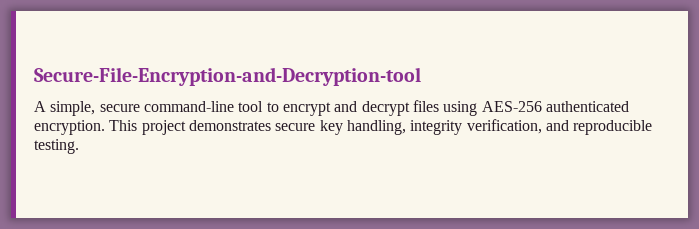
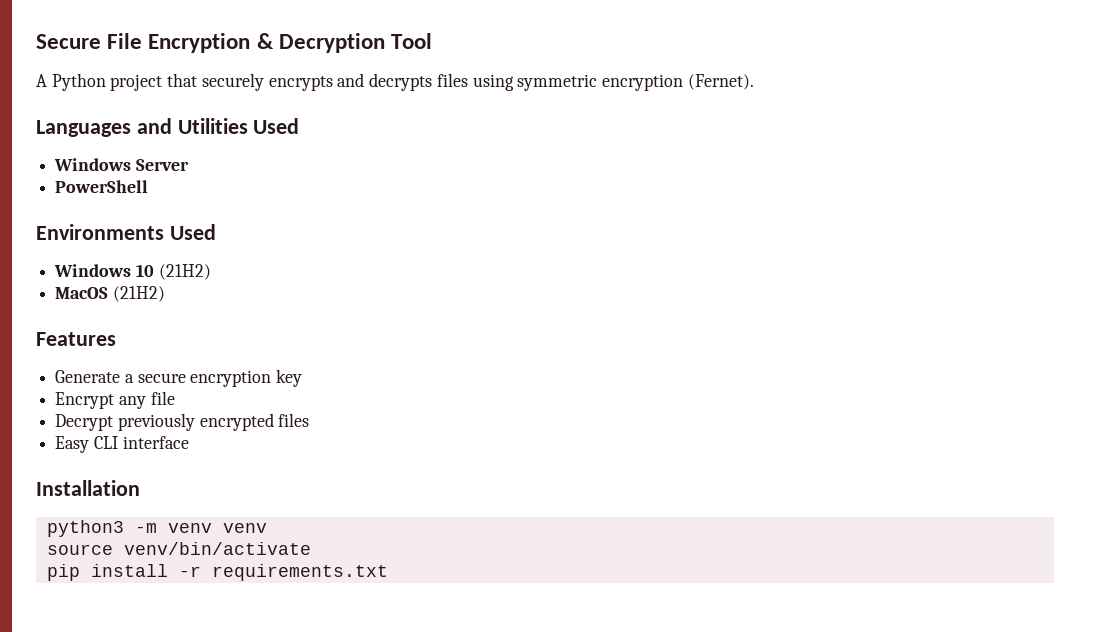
[34,67,421,86] [34,100,629,116] [34,119,653,135] [34,139,79,154] Secure-File-Encryption-and-Decryption-tool // A simple, secure command-line tool to encrypt and decrypt files using AES-256 authenticated encryption. This project demonstrates secure key handling, integrity verification, and reproducible testing. -> [36,33,433,53] [36,73,754,91] [36,118,300,137] [54,158,189,171] [55,180,149,193] [36,224,216,240] [54,264,211,280] [55,286,165,302] [36,332,116,346] [55,369,303,387] [55,391,175,409] [55,413,310,431] [55,436,189,453] [36,480,140,496] [46,520,267,537] [46,542,311,555] [46,564,388,581] Secure File Encryption & Decryption Tool // A Python project that securely encrypts and decrypts files using symmetric encryption (Fernet). // Languages and Utilities Used // Windows Server // PowerShell // Environments Used // Windows 10 (21H2) // MacOS (21H2) // Features // Generate a secure encryption key // Encrypt any file // Decrypt previously encrypted files // Easy CLI interface // Installation // python3 -m venv venv // source venv/bin/activate // pip install -r requirements.txt

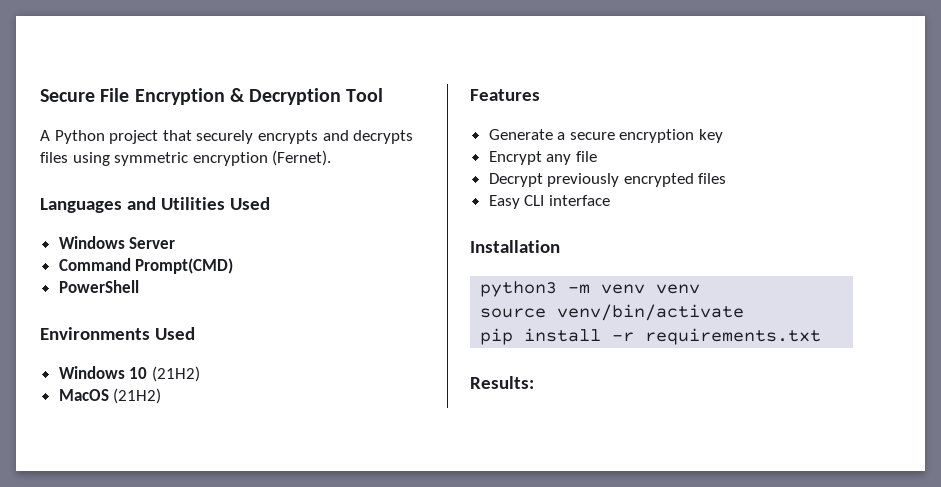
(189, 165) none -> [58,258,234,274] // Command Prompt(CMD)
(388, 572) none -> [470,376,534,389] // Results:

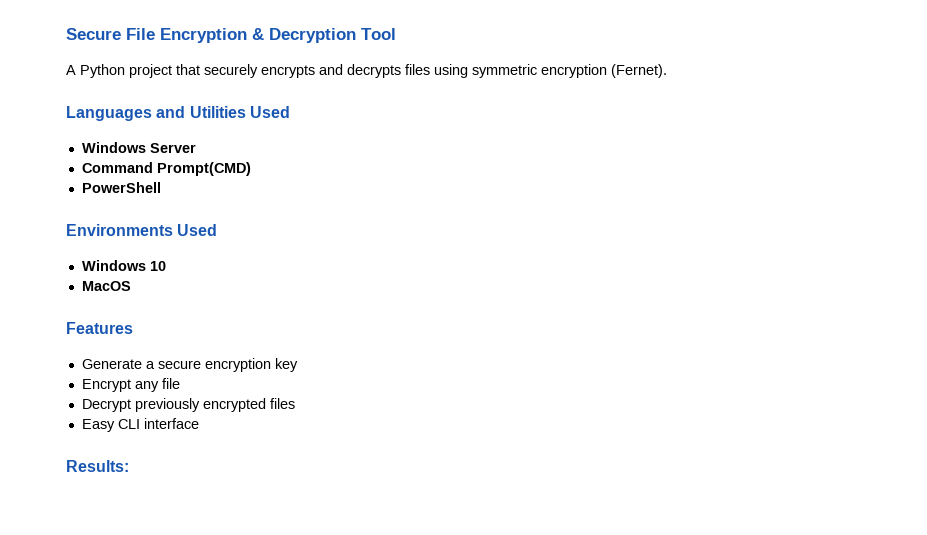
[151,366,200,382] (21H2) -> (166, 266) none
[113,388,162,404] (21H2) -> (131, 286) none
[470,240,560,253] [480,281,701,297] [480,304,745,321] [480,328,822,345] // Installation // python3 -m venv venv // source venv/bin/activate // pip install -r requirements.txt -> (199, 423) none

